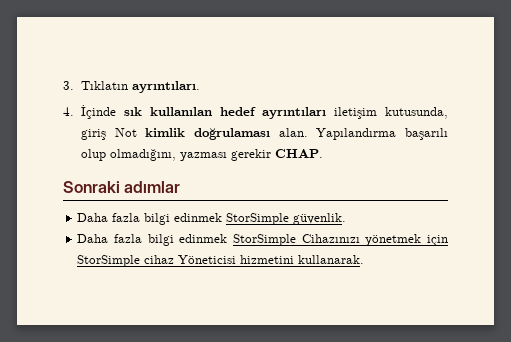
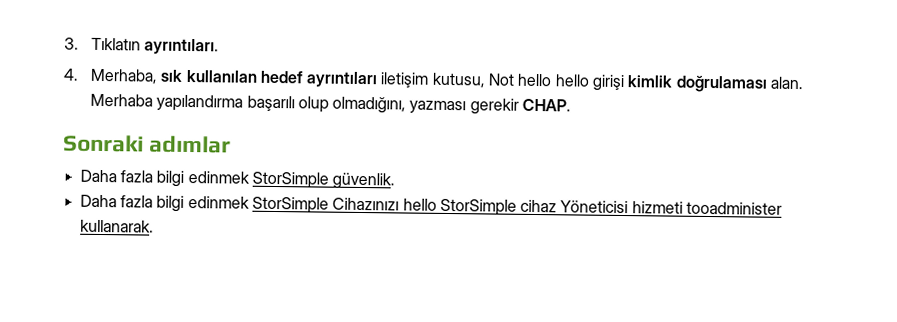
[81,105,117,119] İçinde -> [89,68,158,84] Merhaba,
[385,107,448,119] [81,128,137,140] kutusunda, giriş Not -> [431,72,626,92] kutusu, Not hello hello girişi
[316,128,397,140] Yapılandırma -> [89,93,244,112] Merhaba yapılandırma
[365,234,448,246] yönetmek için -> [402,198,437,211] hello
[240,255,295,264] hizmetini -> [631,201,783,215] hizmeti tooadminister

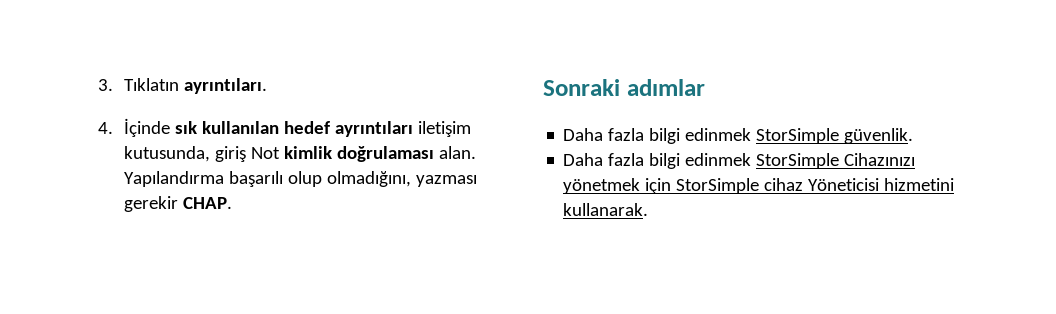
[89,68,158,84] Merhaba, -> [124,118,171,137] İçinde
[431,72,626,92] kutusu, Not hello hello girişi -> [124,146,281,162] kutusunda, giriş Not
[89,93,244,112] Merhaba yapılandırma -> [124,171,225,187] Yapılandırma
[402,198,437,211] hello -> [563,178,672,194] yönetmek için
[631,201,783,215] hizmeti tooadminister -> [884,178,955,191] hizmetini

